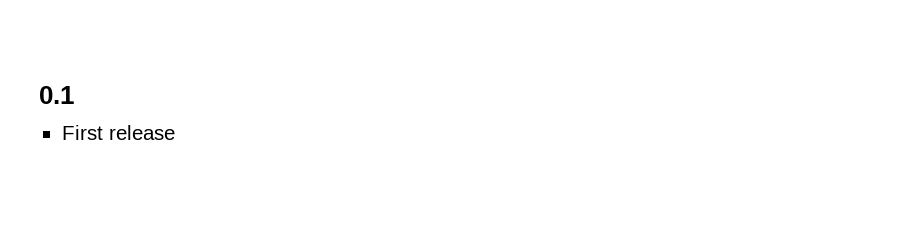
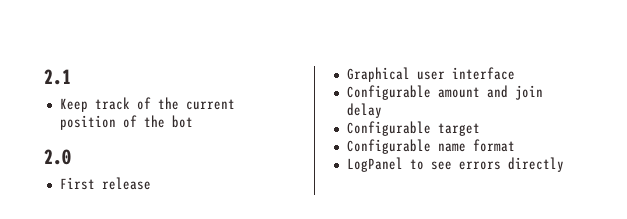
[39,86,74,104] [61,125,175,140] 0.1 // First release -> [44,69,71,85] [59,97,235,112] [59,115,193,130] [44,149,71,165] [59,177,151,190] [346,67,515,82] [346,85,543,100] [346,103,382,118] [346,121,480,136] [346,139,515,154] [346,157,564,172] 2.1 // Keep track of the current position of the bot // 2.0 // First release // Graphical user interface // Configurable amount and join delay // Configurable target // Configurable name format // LogPanel to see errors directly

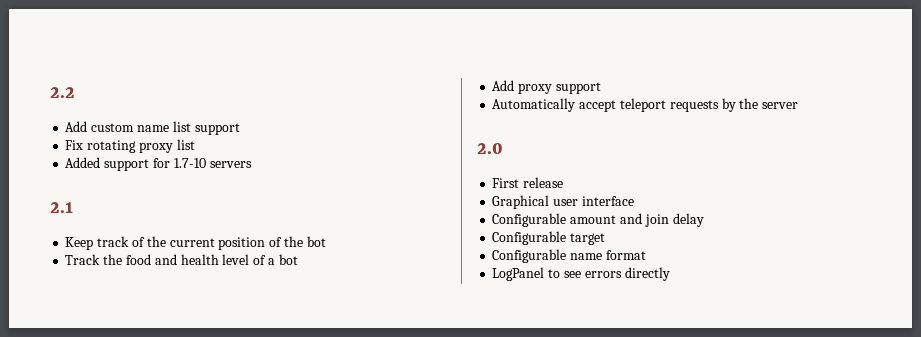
(44, 77) none -> [50,87,75,98] [65,121,240,135] [65,139,195,153] [65,157,252,171] 2.2 // Add custom name list support // Fix rotating proxy list // Added support for 1.7-10 servers //
(193, 121) none -> [65,254,298,265] [492,80,601,94] [492,98,799,112] // Track the food and health level of a bot // Add proxy support // Automatically accept teleport requests by the server

